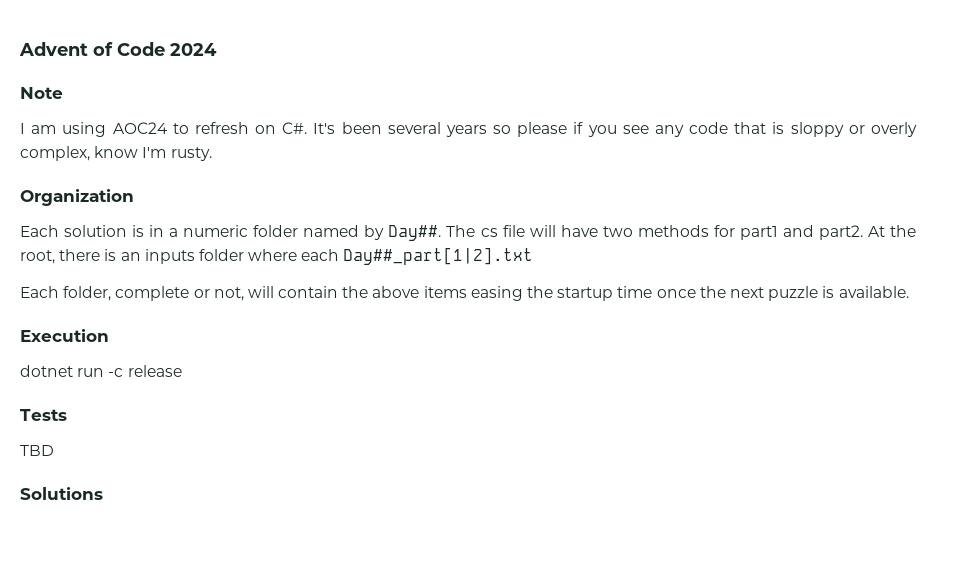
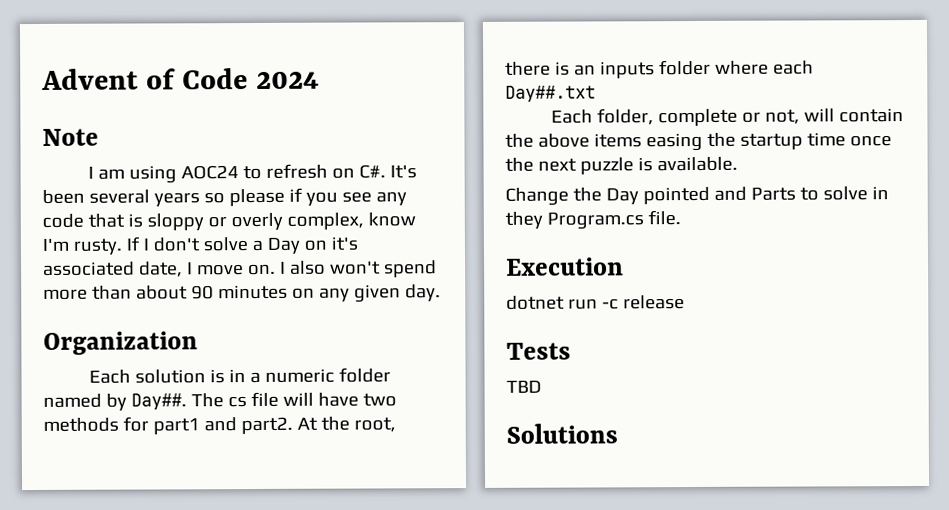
(212, 154) none -> [125,236,358,254] [43,260,437,278] [43,284,441,303] If I don't solve a Day on it's associated date, I move on. I also won't spend more than about 90 minutes on any given day.
[343,247,534,265] Day##_part[1|2].txt -> [505,85,596,102] Day##.txt
(909, 292) none -> [505,186,889,206] [505,210,681,230] // Change the Day pointed and Parts to solve in they Program.cs file.

